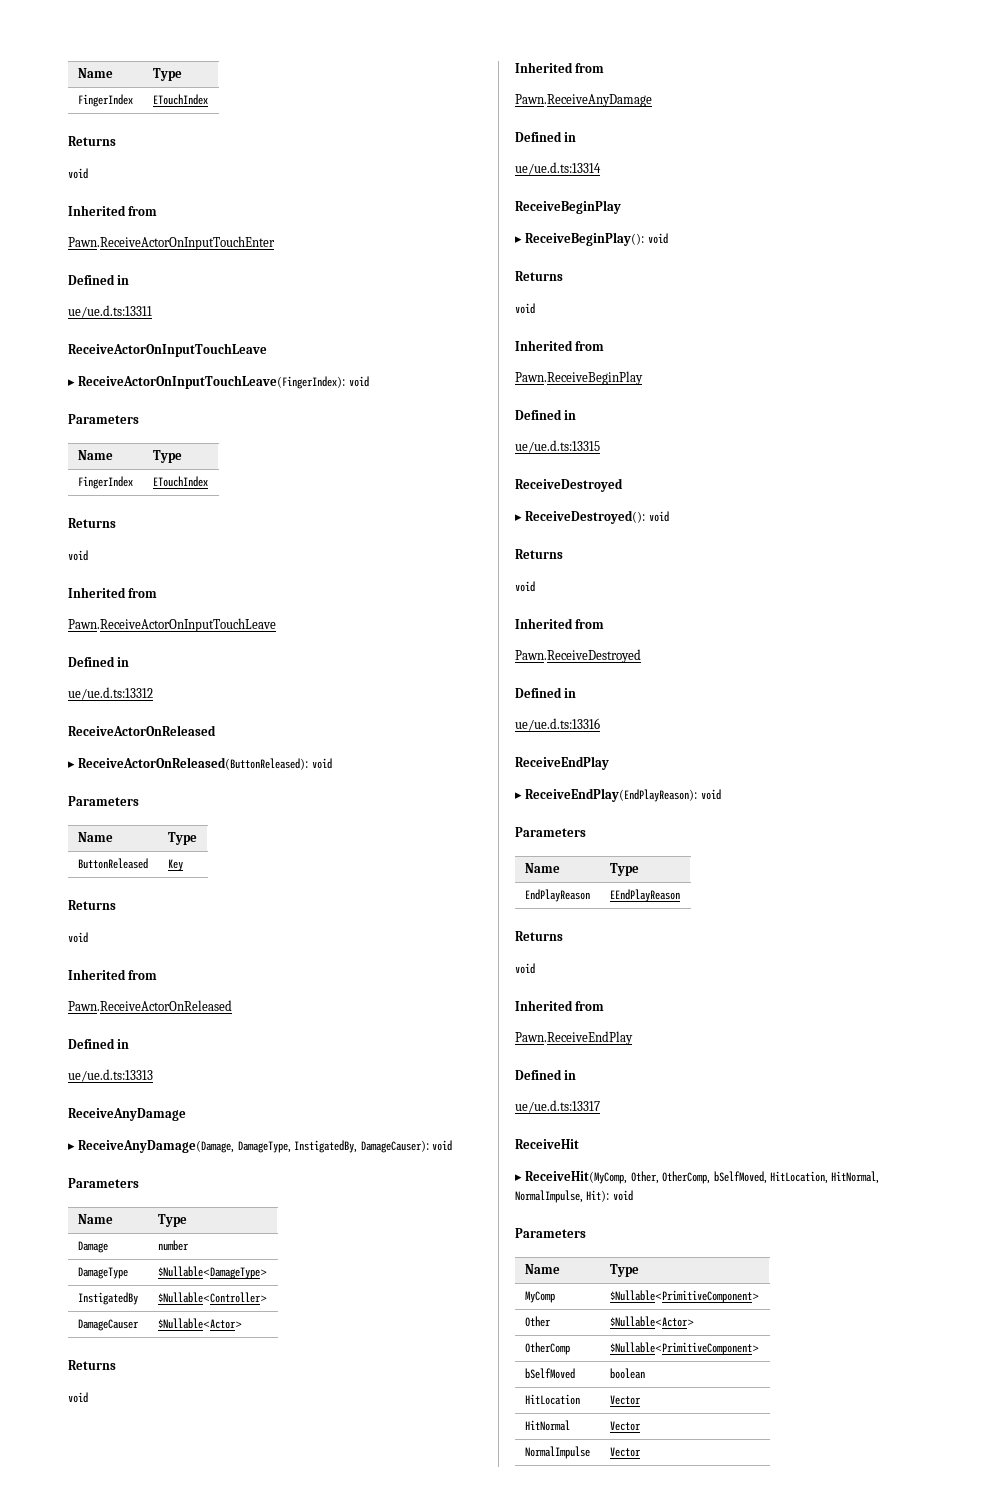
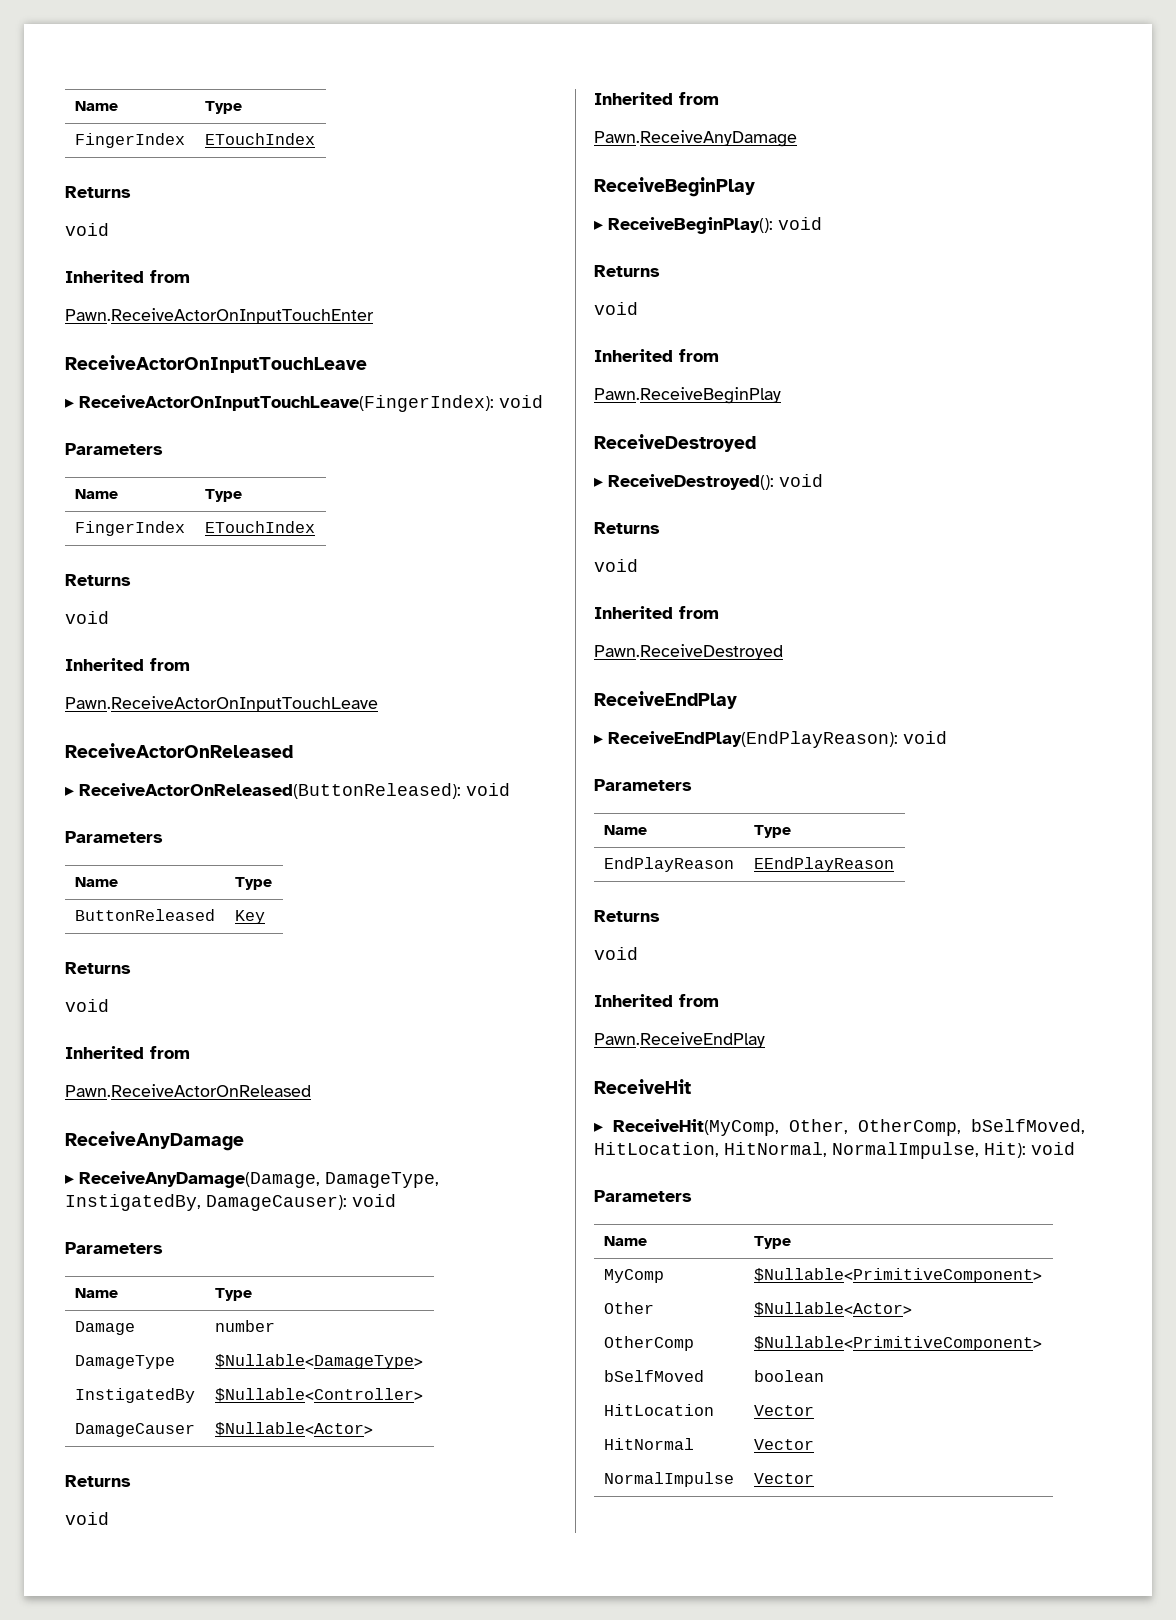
[68,274,130,285] [68,305,152,318] // Defined in // ue/ue.d.ts:13311 -> (374, 316) none
[68,656,130,667] [68,687,153,700] // Defined in // ue/ue.d.ts:13312 -> (378, 704) none
[68,1038,130,1049] [68,1069,153,1082] // Defined in // ue/ue.d.ts:13313 -> (311, 1090) none
[515,131,577,142] [515,162,601,175] // Defined in // ue/ue.d.ts:13314 -> (797, 138) none
[515,409,577,420] [515,440,600,453] // Defined in // ue/ue.d.ts:13315 -> (781, 395) none
[515,687,577,698] [515,718,600,731] // Defined in // ue/ue.d.ts:13316 -> (783, 652) none
[515,1069,577,1080] [515,1100,600,1113] // Defined in // ue/ue.d.ts:13317 -> (765, 1040) none

